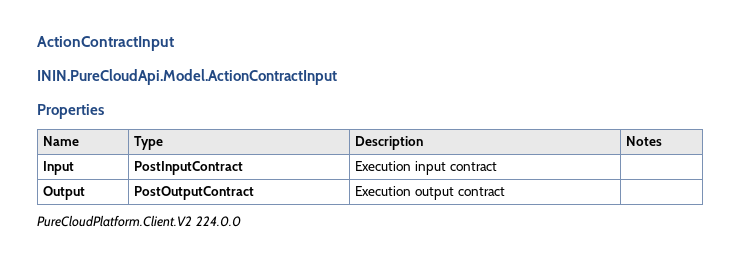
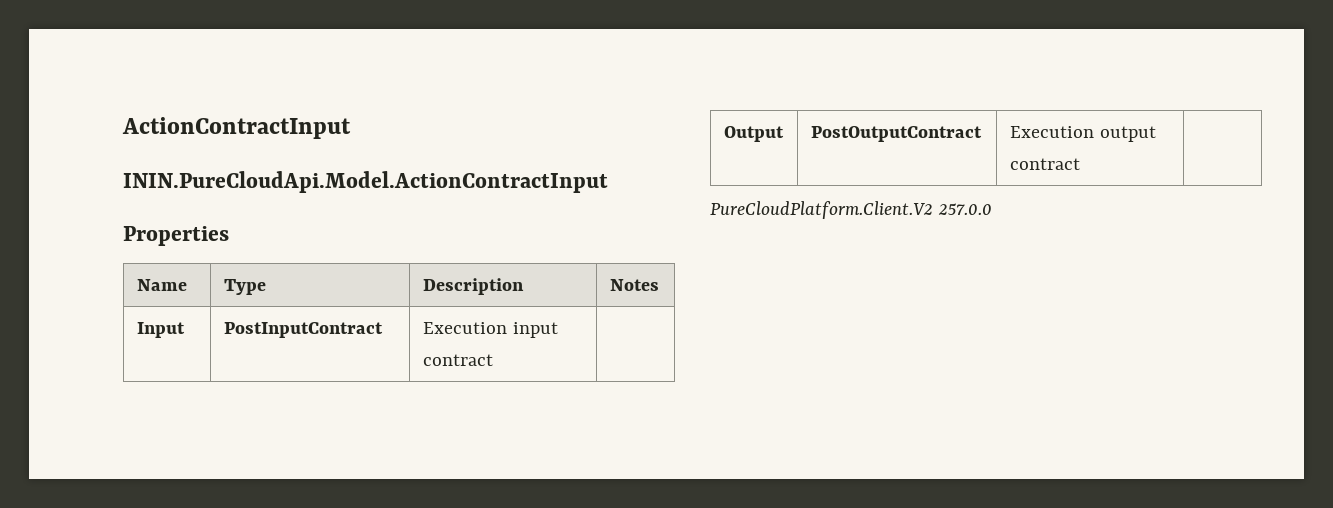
[195,216,241,227] 224.0.0 -> [937,203,992,215] 257.0.0

